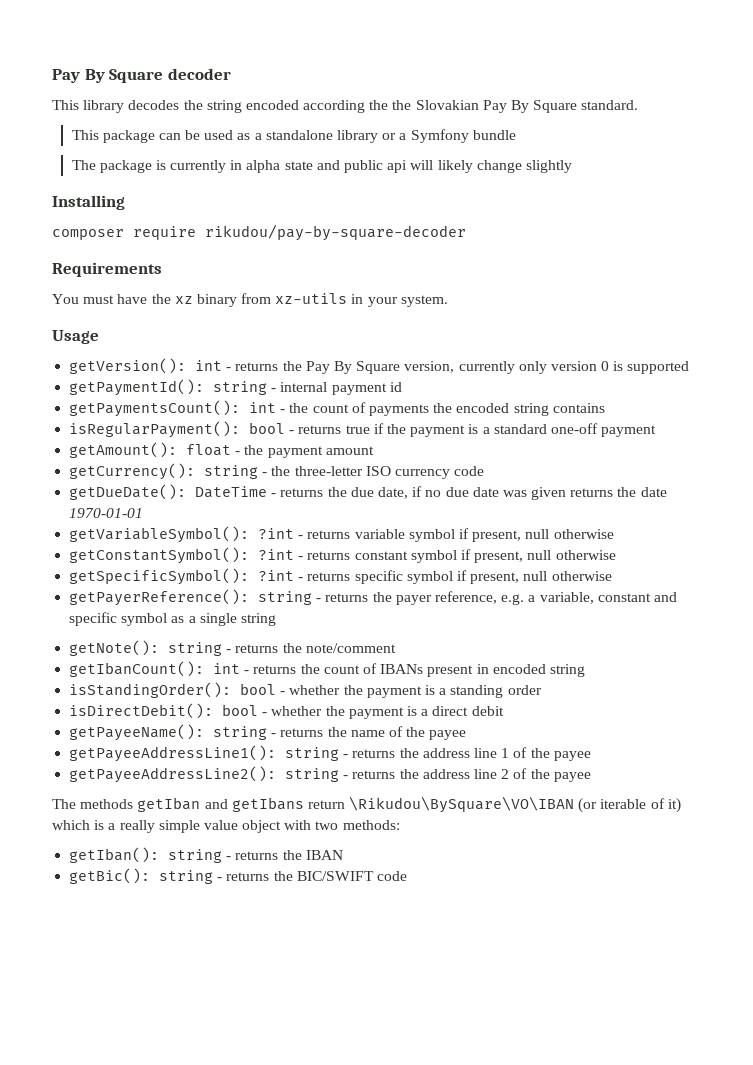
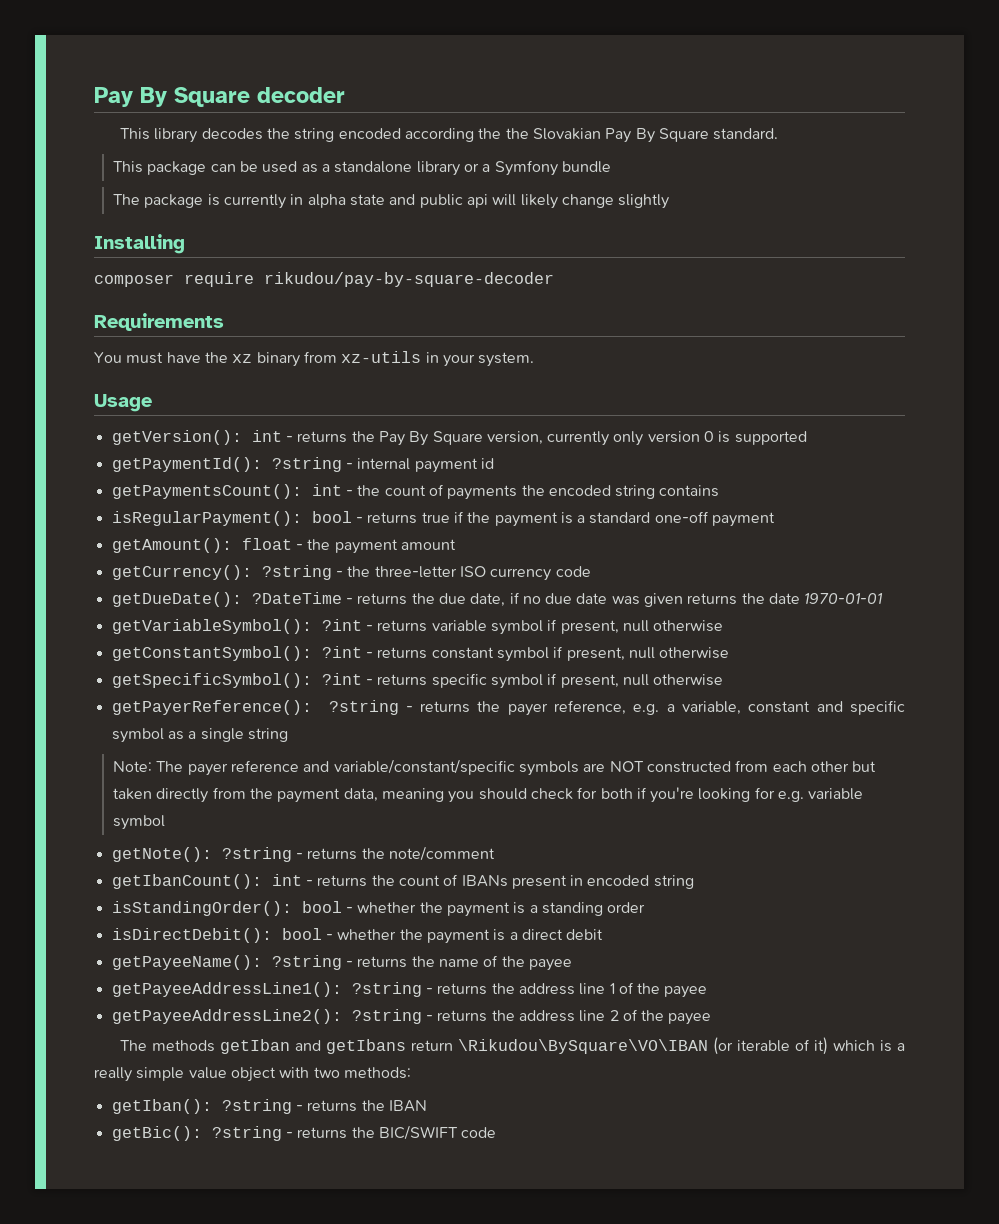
[213,381,268,395] string -> [271,457,342,472] ?string
[204,465,259,479] string -> [261,565,332,580] ?string
[195,486,268,498] DateTime -> [251,592,342,604] ?DateTime
[258,591,313,605] string -> [328,700,399,715] ?string
(276, 619) none -> [112,759,877,776] [112,787,864,803] [112,815,165,830] // Note: The payer reference and variable/constant/specific symbols are NOT constructed from each other but taken directly from the payment data, meaning you should check for both if you're looking for e.g. variable symbol
[168,642,223,656] string -> [221,847,292,862] ?string
[213,726,268,740] string -> [271,955,342,970] ?string
[285,747,340,761] string -> [351,982,422,997] ?string
[285,768,340,782] string -> [351,1009,422,1024] ?string
[168,849,223,863] string -> [221,1099,292,1114] ?string
[159,870,214,884] string -> [211,1126,282,1141] ?string

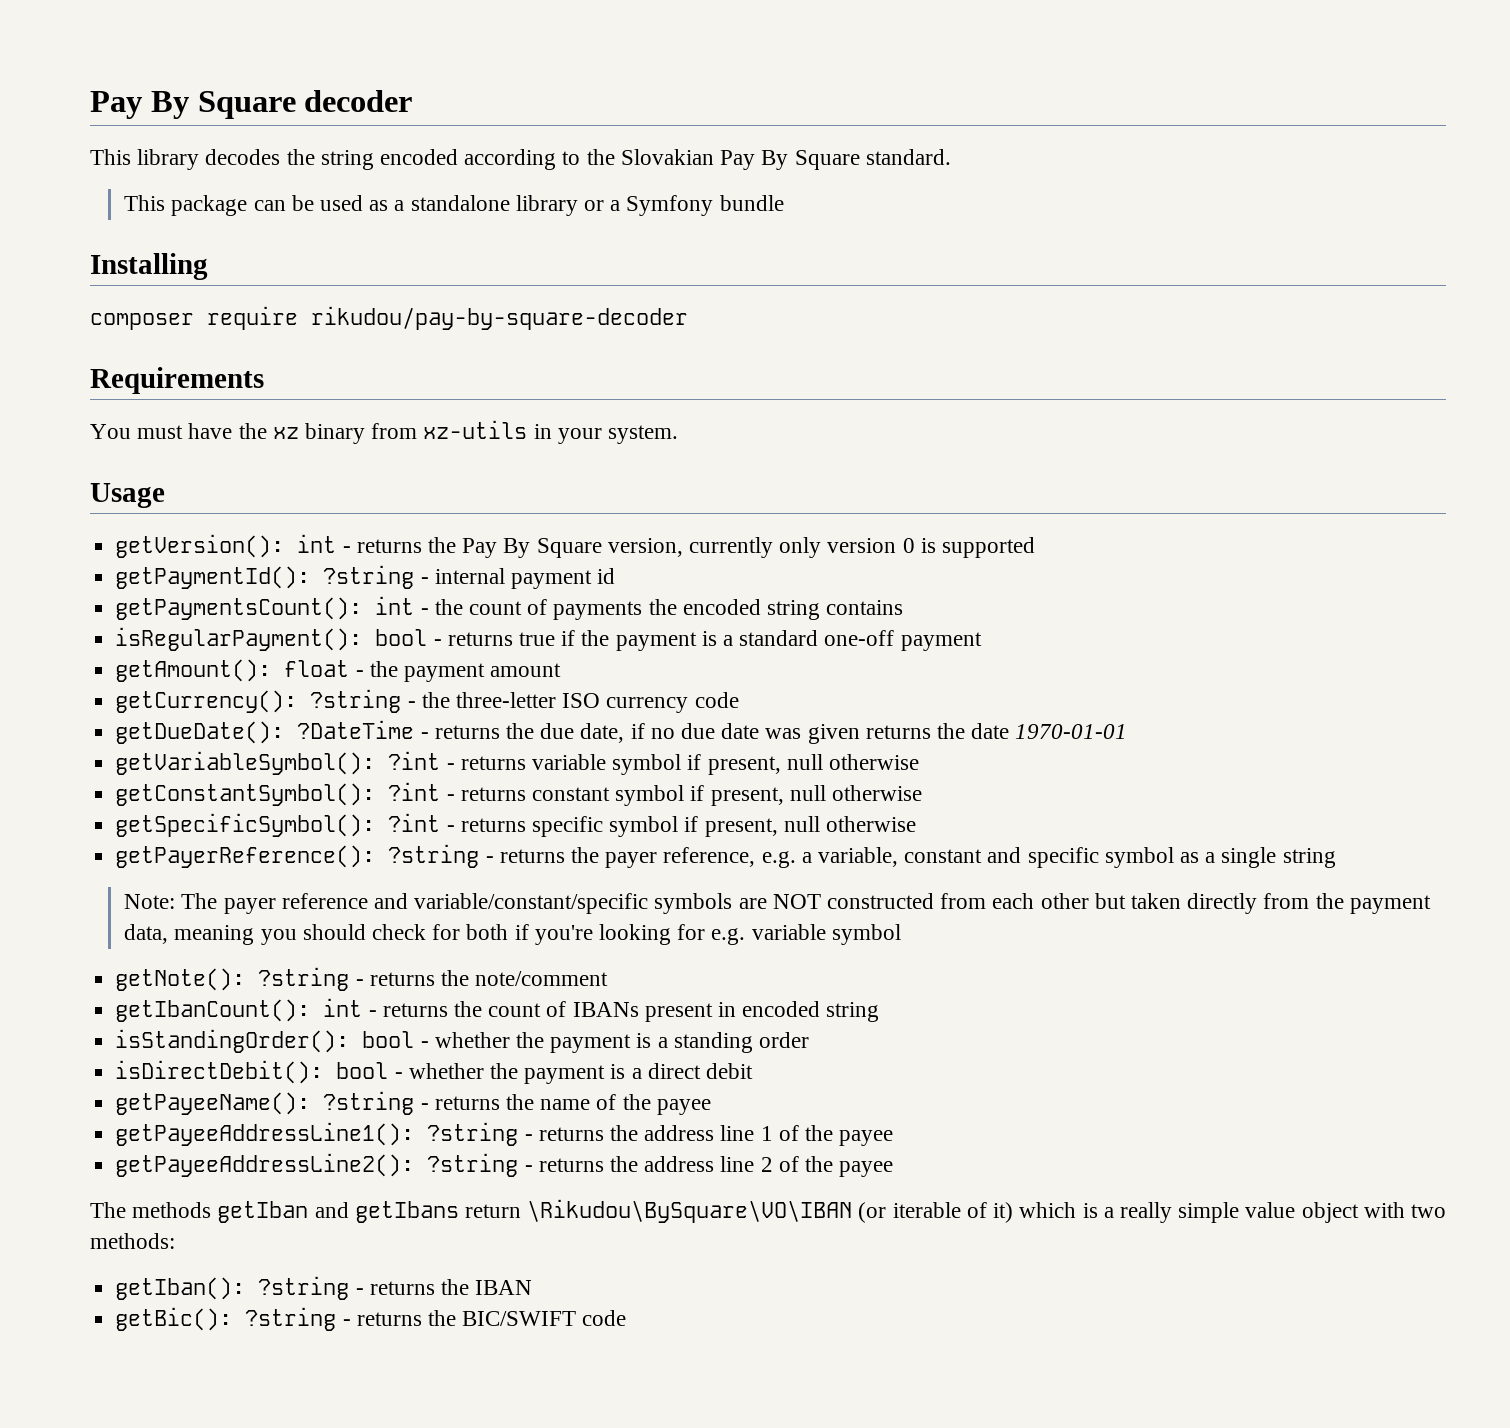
[478,128,502,139] the -> [562,151,581,165] to
[112,194,670,209] // The package is currently in alpha state and public api will likely change slightly -> (784, 203) none

